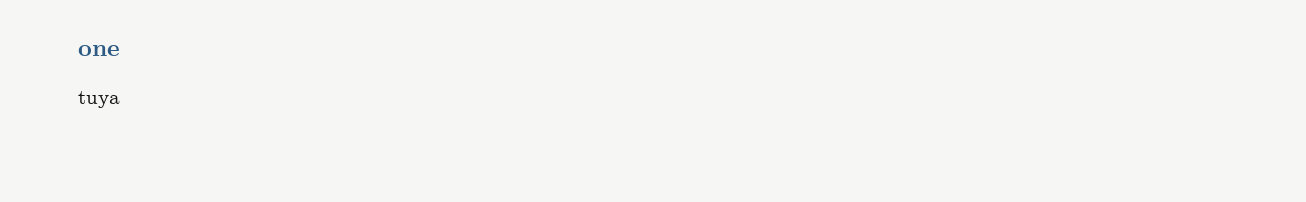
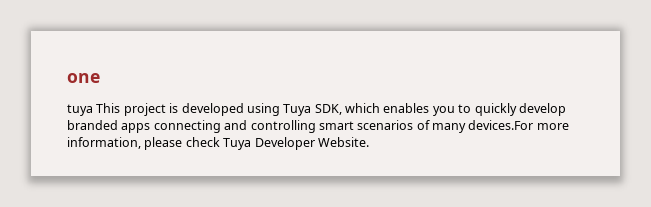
(120, 99) none -> [96,103,566,116] [67,120,569,133] [67,137,369,150] This project is developed using Tuya SDK, which enables you to quickly develop branded apps connecting and controlling smart scenarios of many devices.For more information, please check Tuya Developer Website.

